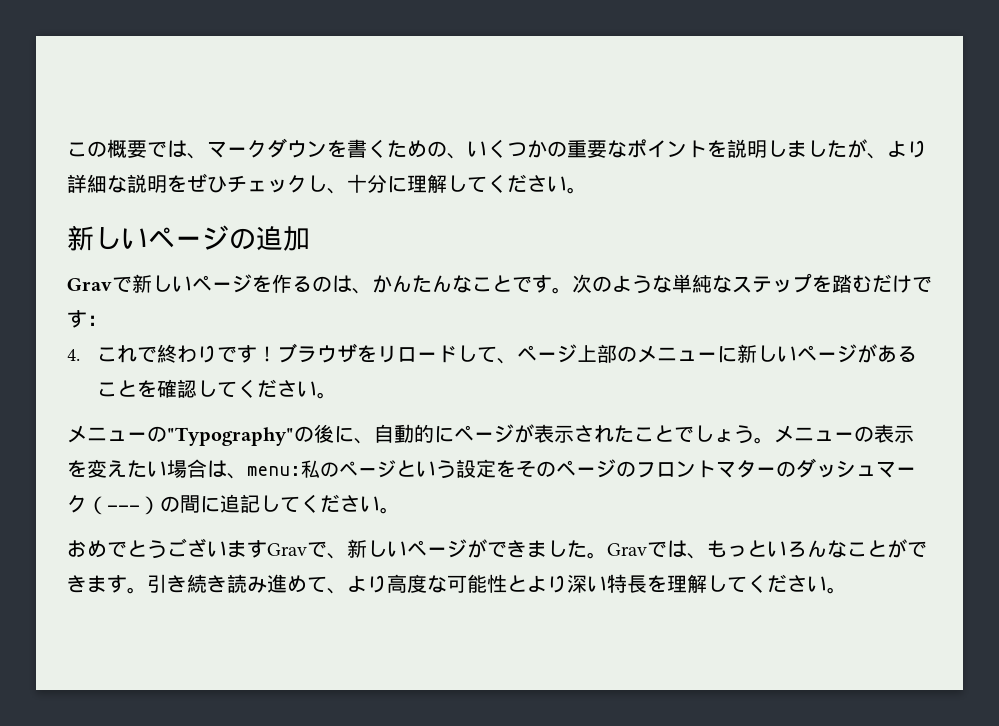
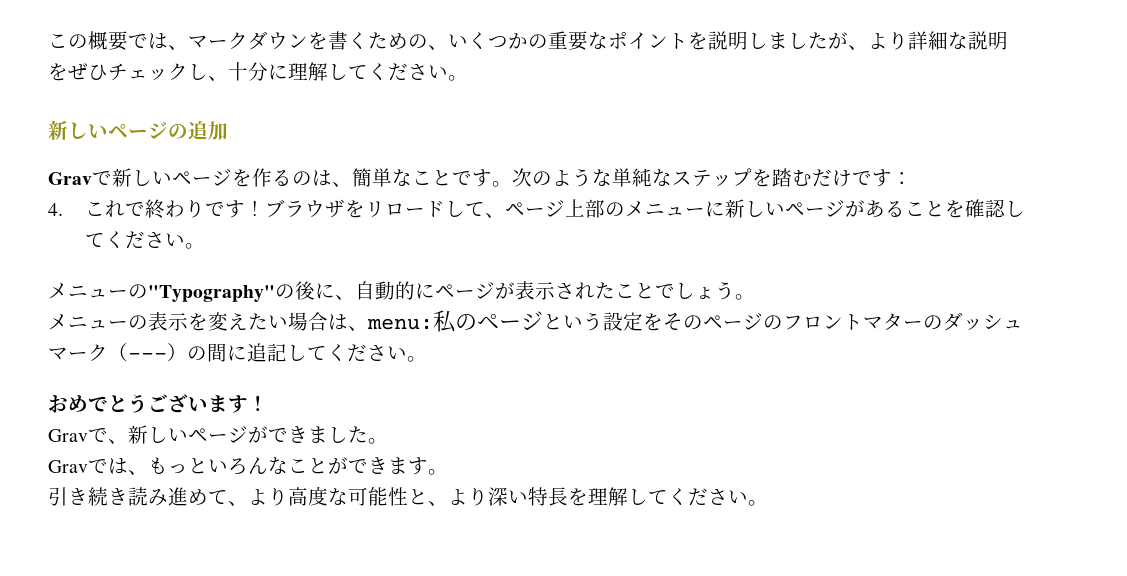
[372,275,452,293] かんたん -> [352,168,392,187] 簡単
(774, 440) none -> (755, 297) //
(267, 549) none -> [248,395,268,411] ！ //
(607, 555) none -> (388, 441) //
(147, 590) none -> (448, 472) //
(527, 583) none -> [428,501,448,506] 、

